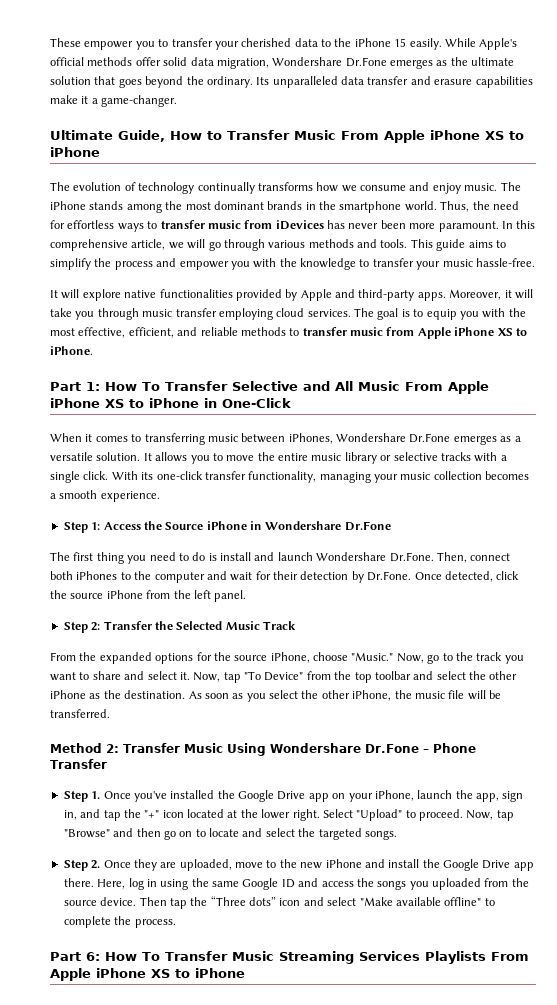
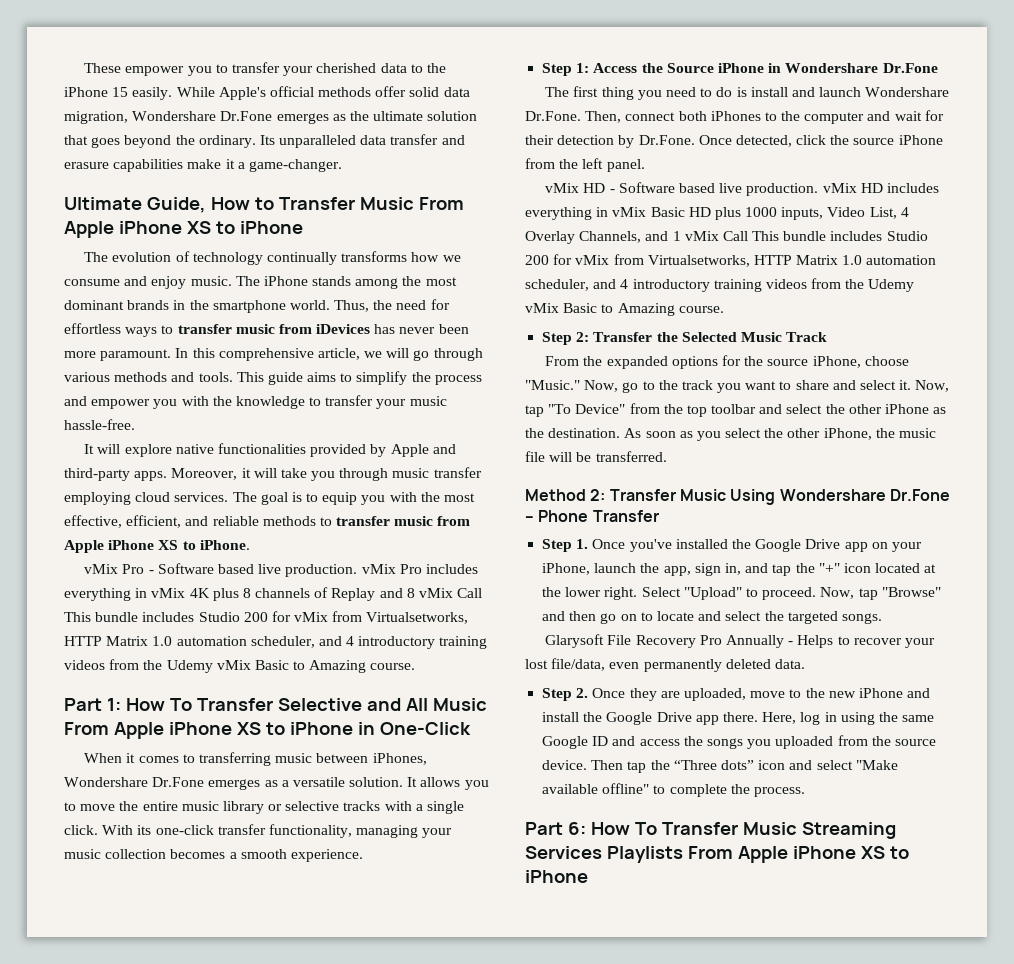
(93, 350) none -> [84,563,478,577] [64,587,483,601] [64,611,469,624] [64,636,488,649] [64,659,416,673] // vMix Pro - Software based live production. vMix Pro includes everything in vMix 4K plus 8 channels of Replay and 8 vMix Call This bundle includes Studio 200 for vMix from Virtualsetworks, HTTP Matrix 1.0 automation scheduler, and 4 introductory training videos from the Udemy vMix Basic to Amazing course.
(247, 596) none -> [545,182,939,196] [525,207,909,220] [525,231,928,244] [525,254,937,267] [525,278,915,292] [525,303,724,316] // vMix HD - Software based live production. vMix HD includes everything in vMix Basic HD plus 1000 inputs, Video List, 4 Overlay Channels, and 1 vMix Call This bundle includes Studio 200 for vMix from Virtualsetworks, HTTP Matrix 1.0 automation scheduler, and 4 introductory training videos from the Udemy vMix Basic to Amazing course.
(397, 835) none -> [545,634,935,648] [525,658,805,672] // Glarysoft File Recovery Pro Annually - Helps to recover your lost file/data, even permanently deleted data.

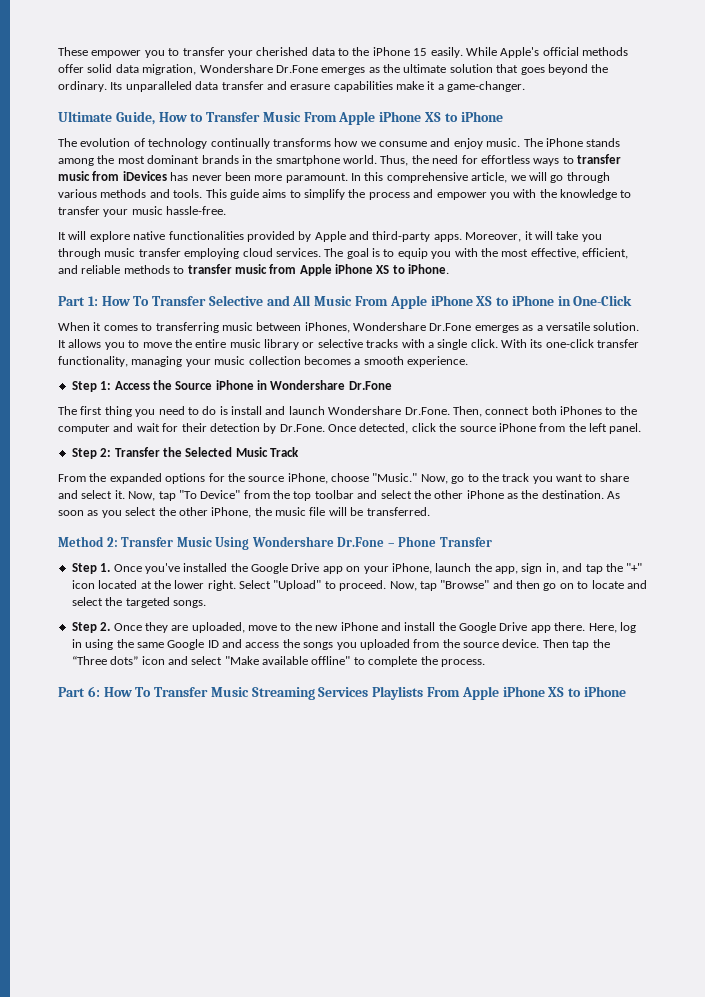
[84,563,478,577] [64,587,483,601] [64,611,469,624] [64,636,488,649] [64,659,416,673] // vMix Pro - Software based live production. vMix Pro includes everything in vMix 4K plus 8 channels of Replay and 8 vMix Call This bundle includes Studio 200 for vMix from Virtualsetworks, HTTP Matrix 1.0 automation scheduler, and 4 introductory training videos from the Udemy vMix Basic to Amazing course. -> (450, 269) none
[545,182,939,196] [525,207,909,220] [525,231,928,244] [525,254,937,267] [525,278,915,292] [525,303,724,316] // vMix HD - Software based live production. vMix HD includes everything in vMix Basic HD plus 1000 inputs, Video List, 4 Overlay Channels, and 1 vMix Call This bundle includes Studio 200 for vMix from Virtualsetworks, HTTP Matrix 1.0 automation scheduler, and 4 introductory training videos from the Udemy vMix Basic to Amazing course. -> (642, 428) none
[545,634,935,648] [525,658,805,672] // Glarysoft File Recovery Pro Annually - Helps to recover your lost file/data, even permanently deleted data. -> (206, 604) none

